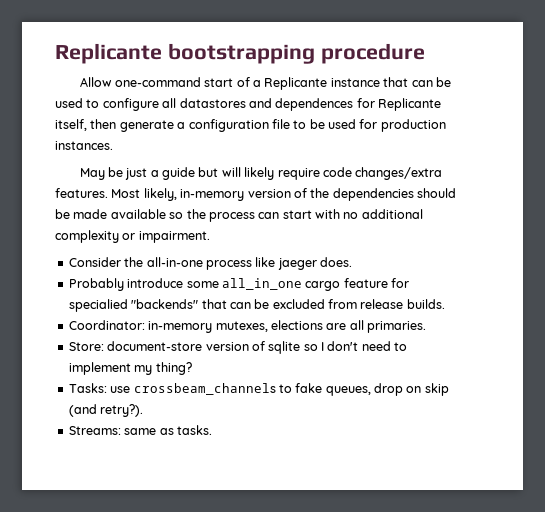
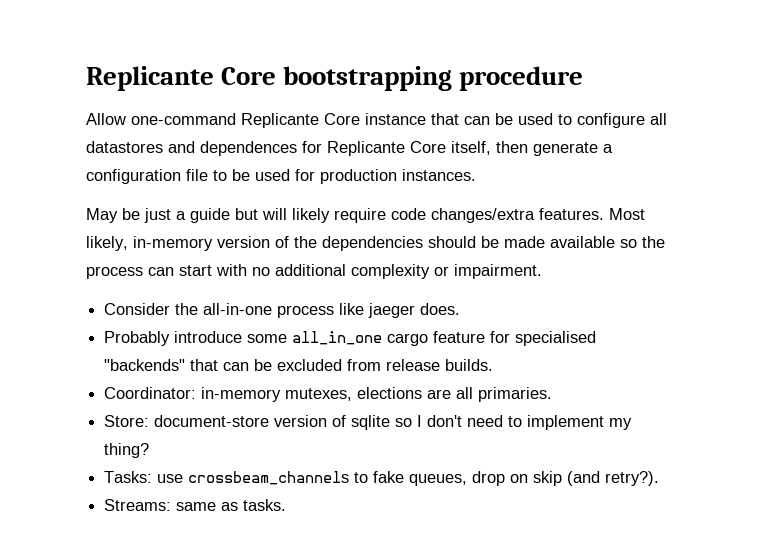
[55,43,162,64] Replicante -> [86,66,277,91] Replicante Core
[204,77,328,90] start of a Replicante -> [241,113,360,128] Replicante Core
(441, 104) none -> [410,141,446,153] Core
[68,299,128,312] specialied -> [515,331,597,346] specialised

